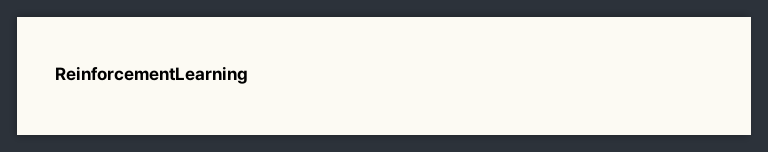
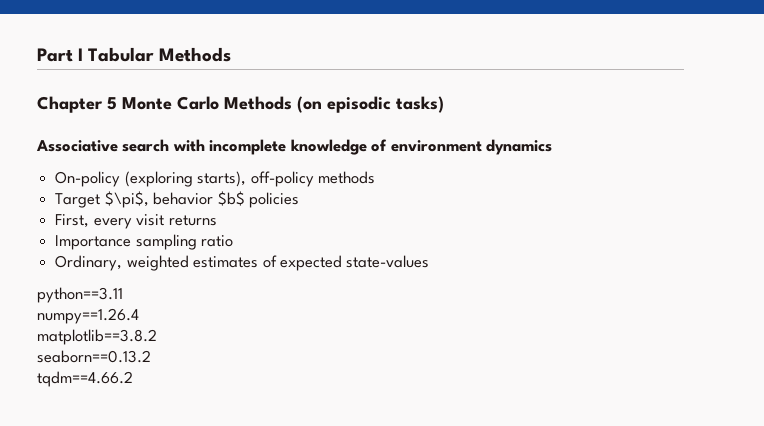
[55,66,248,84] ReinforcementLearning -> [37,47,232,62] [37,96,444,113] [36,139,553,155] [55,171,375,187] [55,191,299,208] [55,214,217,229] [55,234,234,250] [55,255,430,271] [37,287,123,303] [37,308,139,324] [37,329,157,345] [37,350,151,363] [37,371,133,387] Part I Tabular Methods // Chapter 5 Monte Carlo Methods (on episodic tasks) // Associative search with incomplete knowledge of environment dynamics // On-policy (exploring starts), off-policy methods // Target $\pi$, behavior $b$ policies // First, every visit returns // Importance sampling ratio // Ordinary, weighted estimates of expected state-values // python==3.11 // numpy==1.26.4 // matplotlib==3.8.2 // seaborn==0.13.2 // tqdm==4.66.2

